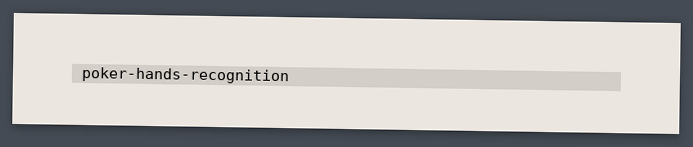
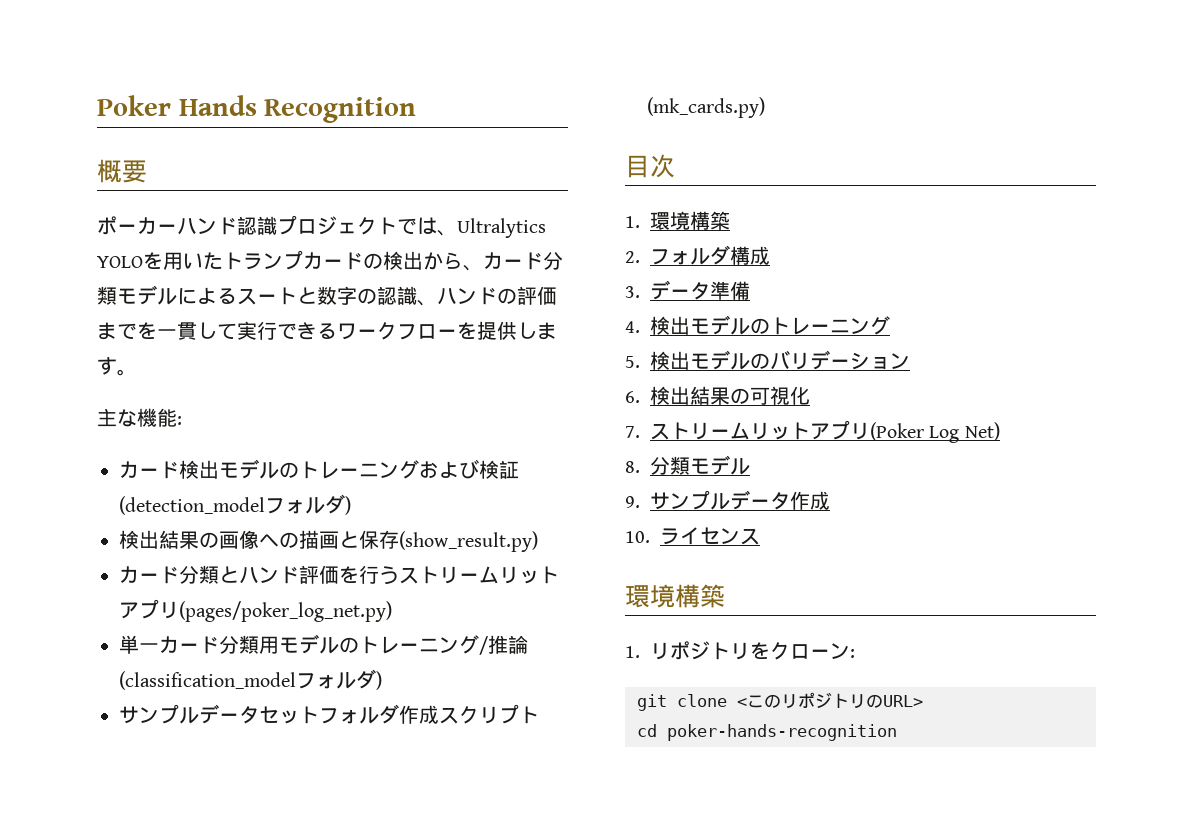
(81, 75) none -> [97,95,417,123] [97,159,147,183] [97,215,546,238] [97,250,563,271] [97,285,557,306] [97,321,557,340] [97,357,137,376] [97,408,182,427] [119,459,519,479] [119,494,351,515] [119,530,538,552] [119,565,559,585] [119,599,392,622] [119,634,528,655] [119,669,382,690] [119,704,539,724] [647,97,765,118] [625,154,675,178] [625,211,730,230] [625,245,770,265] [625,280,750,300] [625,315,890,335] [625,350,910,370] [625,386,810,405] [625,420,1000,443] [625,455,750,475] [625,490,830,510] [625,527,760,545] [625,584,725,608] [625,641,855,660] [637,692,923,711] [637,724,657,737] Poker Hands Recognition // 概要 // ポーカーハンド認識プロジェクトでは、Ultralytics YOLOを用いたトランプカードの検出から、カード分類モデルによるスートと数字の認識、ハンドの評価までを一貫して実行できるワークフローを提供します。 // 主な機能: // カード検出モデルのトレーニングおよび検証(detection_modelフォルダ) // 検出結果の画像への描画と保存(show_result.py) // カード分類とハンド評価を行うストリームリットアプリ(pages/poker_log_net.py) // 単一カード分類用モデルのトレーニング/推論(classification_modelフォルダ) // サンプルデータセットフォルダ作成スクリプト(mk_cards.py) // 目次 // 1.環境構築 // 2.フォルダ構成 // 3.データ準備 // 4.検出モデルのトレーニング // 5.検出モデルのバリデーション // 6.検出結果の可視化 // 7.ストリームリットアプリ(Poker Log Net) // 8.分類モデル // 9.サンプルデータ作成 // 10.ライセンス // 環境構築 // 1.リポジトリをクローン: // git clone <このリポジトリのURL> // cd

